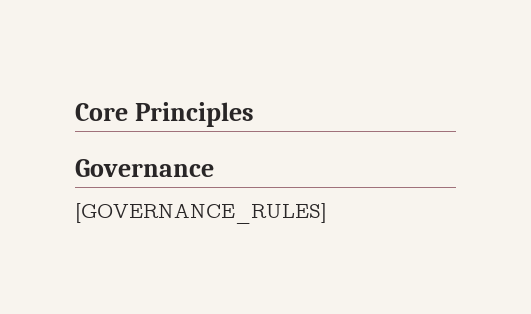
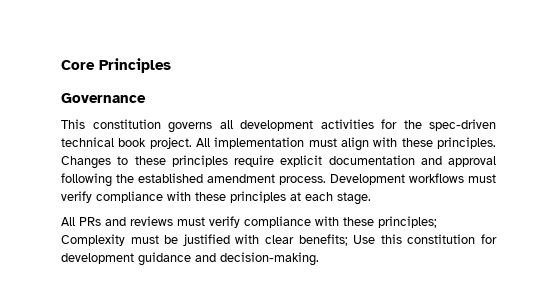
[75,203,327,224] [GOVERNANCE_RULES] -> [61,119,496,133] [61,137,496,151] [61,155,496,169] [61,173,496,187] [61,191,371,205] [61,216,437,228] [61,234,498,246] [61,252,319,266] This constitution governs all development activities for the spec-driven technical book project. All implementation must align with these principles. Changes to these principles require explicit documentation and approval following the established amendment process. Development workflows must verify compliance with these principles at each stage. // All PRs and reviews must verify compliance with these principles; Complexity must be justified with clear benefits; Use this constitution for development guidance and decision-making.

